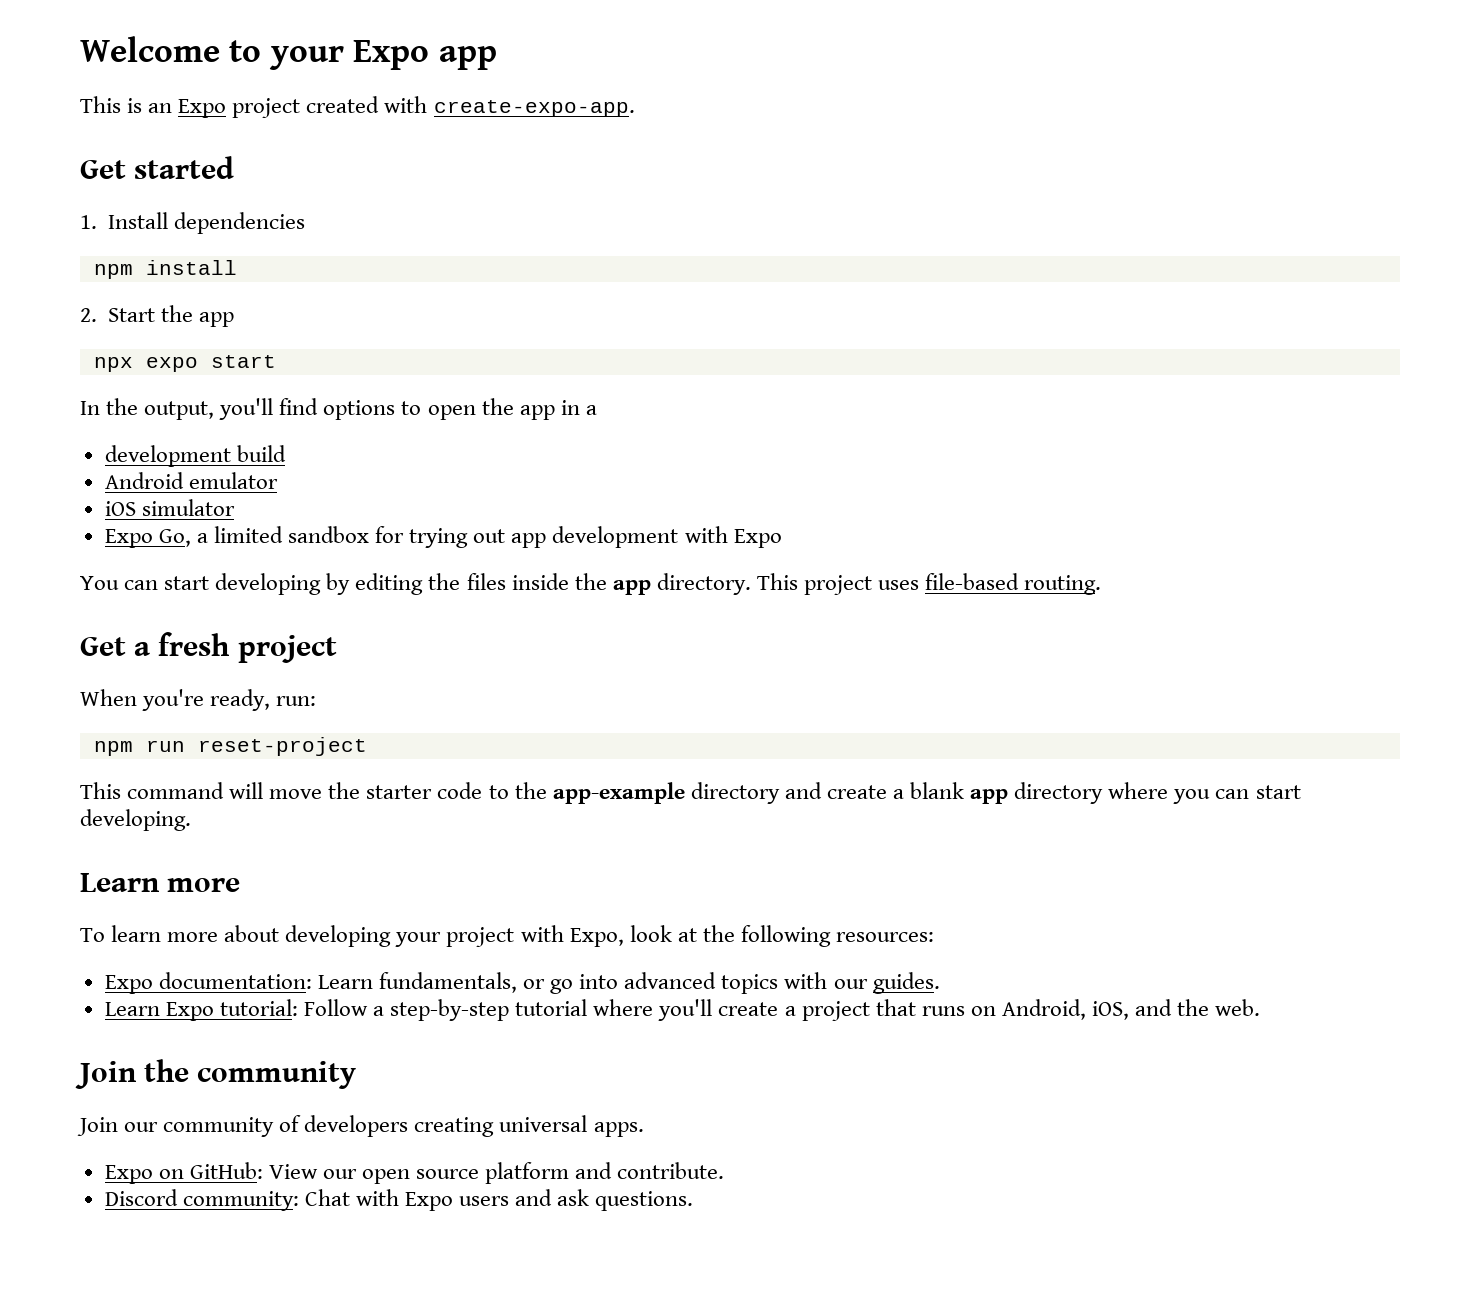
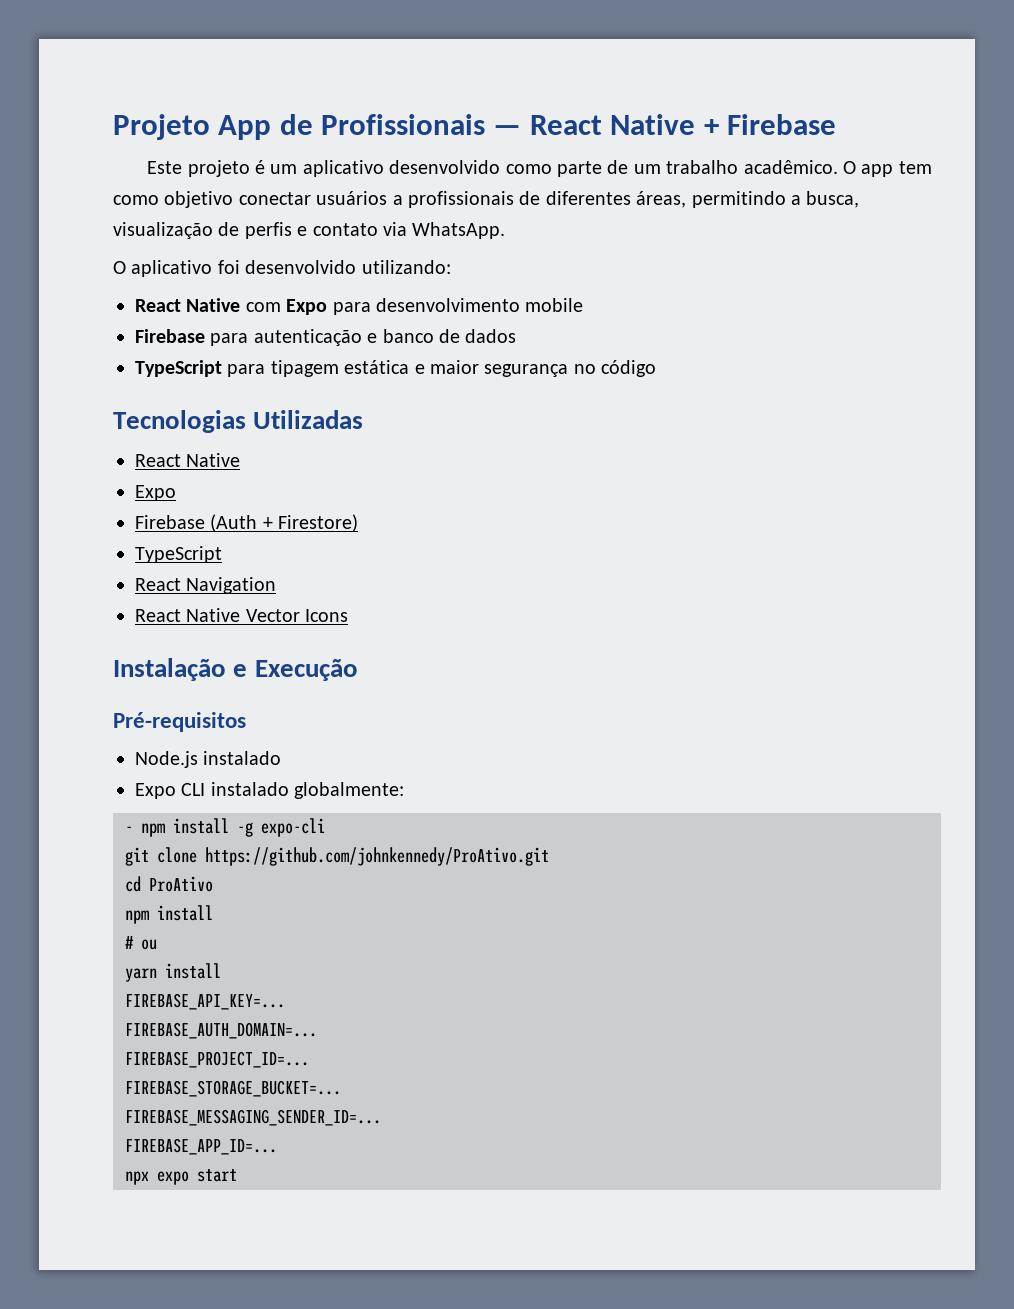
[80,36,497,70] [80,96,635,118] [80,156,235,179] [80,212,306,234] [93,260,237,279] [80,305,235,327] [93,355,276,372] [80,398,597,420] [104,445,286,467] [104,472,278,489] [104,499,235,516] [104,526,782,548] [80,573,1102,595] [80,632,337,663] [80,689,317,711] [93,737,367,756] [80,782,1301,804] [80,809,191,831] [80,873,241,892] [80,925,934,947] [104,972,940,994] [104,999,1261,1021] [75,1059,357,1089] [77,1115,644,1137] [104,1162,725,1184] [104,1189,694,1211] Welcome to your Expo app // This is an Expo project created with create-expo-app. // Get started // 1. Install dependencies // npm install // 2. Start the app // npx expo start // In the output, you'll find options to open the app in a // development build // Android emulator // iOS simulator // Expo Go, a limited sandbox for trying out app development with Expo // You can start developing by editing the files inside the app directory. This project uses file-based routing. // Get a fresh project // When you're ready, run: // npm run reset-project // This command will move the starter code to the app-example directory and create a blank app directory where you can start developing. // Learn more // To learn more about developing your project with Expo, look at the following resources: // Expo documentation: Learn fundamentals, or go into advanced topics with our guides. // Learn Expo tutorial: Follow a step-by-step tutorial where you'll create a project that runs on Android, iOS, and the web. // Join the community // Join our community of developers creating universal apps. // Expo on GitHub: View our open source platform and contribute. // Discord community: Chat with Expo users and ask questions. -> [113,114,836,140] [147,160,932,177] [113,191,860,208] [113,222,506,239] [113,260,451,277] [135,298,584,315] [135,329,517,346] [135,360,657,377] [113,410,364,433] [135,453,241,467] [135,485,176,501] [135,514,359,532] [135,546,222,563] [135,577,277,594] [135,608,349,622] [113,658,358,681] [113,712,246,732] [135,751,282,768] [135,782,405,799] [125,818,325,837] [125,847,549,866] [125,876,213,892] [125,905,213,924] [125,936,157,950] [125,963,221,982] [125,993,285,1010] [125,1022,317,1039] [125,1051,309,1068] [125,1080,341,1097] [125,1109,381,1126] [125,1138,277,1155] [125,1169,237,1185] Projeto App de Profissionais — React Native + Firebase // Este projeto é um aplicativo desenvolvido como parte de um trabalho acadêmico. O app tem como objetivo conectar usuários a profissionais de diferentes áreas, permitindo a busca, visualização de perfis e contato via WhatsApp. // O aplicativo foi desenvolvido utilizando: // React Native com Expo para desenvolvimento mobile // Firebase para autenticação e banco de dados // TypeScript para tipagem estática e maior segurança no código // Tecnologias Utilizadas // React Native // Expo // Firebase (Auth + Firestore) // TypeScript // React Navigation // React Native Vector Icons // Instalação e Execução // Pré-requisitos // Node.js instalado // Expo CLI instalado globalmente: // - npm install -g expo-cli // git clone https://github.com/johnkennedy/ProAtivo.git // cd ProAtivo // npm install // # ou // yarn install // FIREBASE_API_KEY=... // FIREBASE_AUTH_DOMAIN=... // FIREBASE_PROJECT_ID=... // FIREBASE_STORAGE_BUCKET=... // FIREBASE_MESSAGING_SENDER_ID=... // FIREBASE_APP_ID=... // npx expo start

